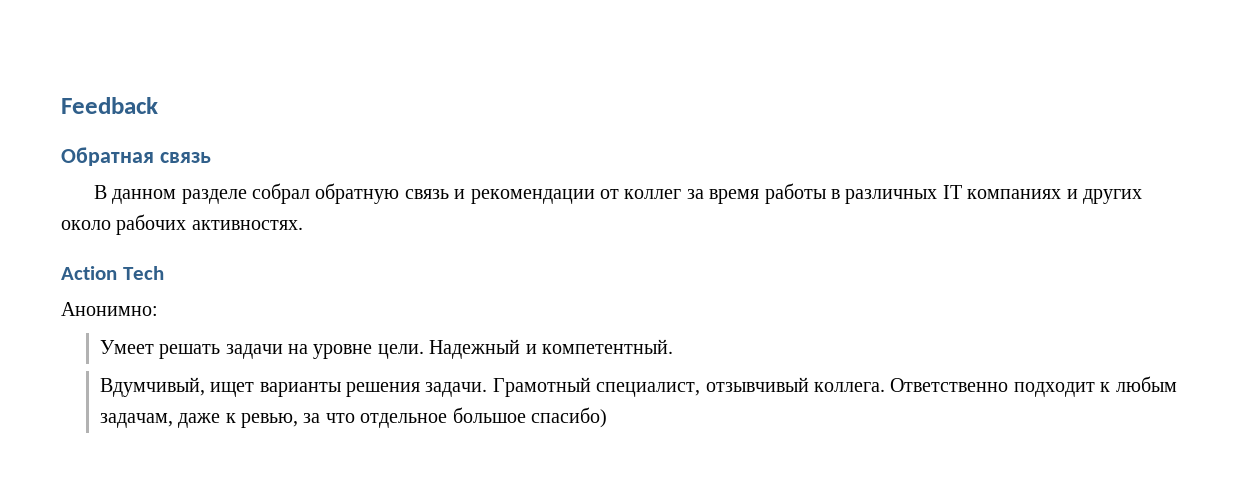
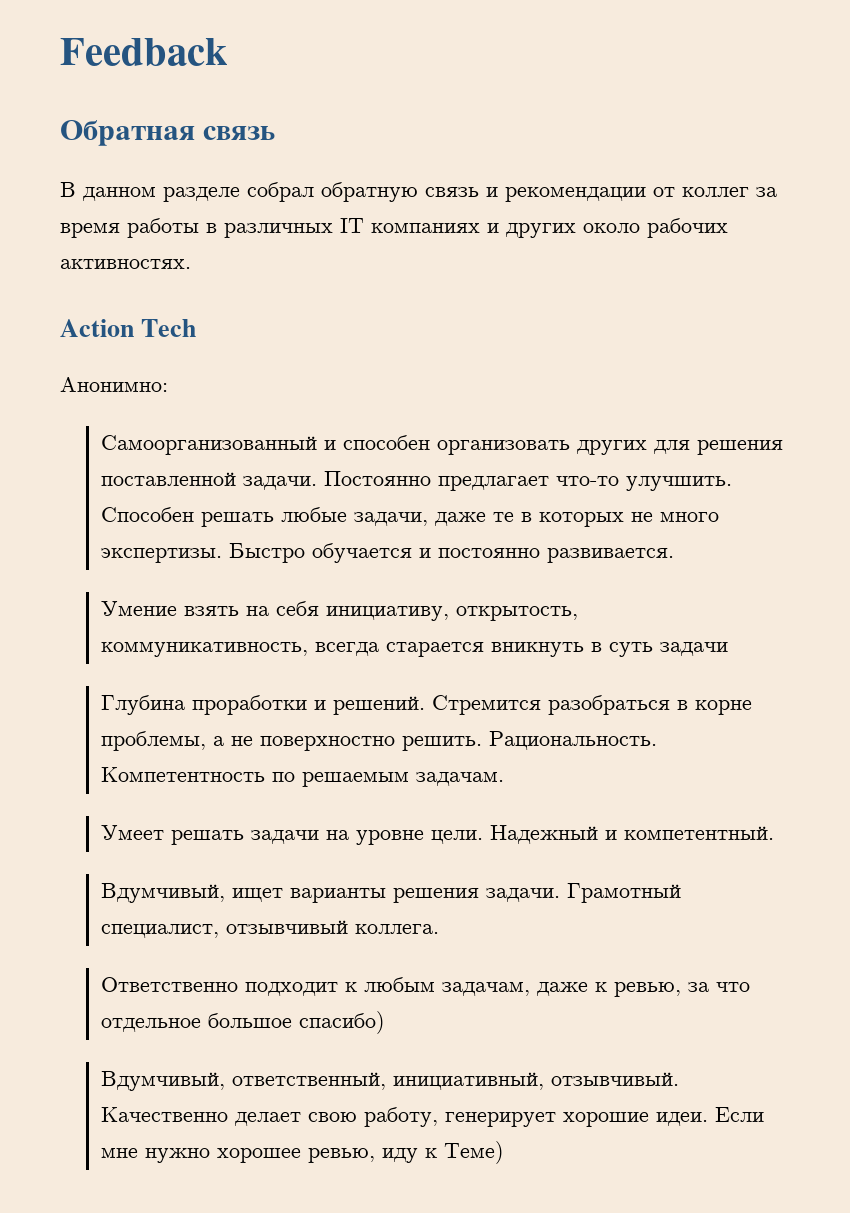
(158, 309) none -> [101,435,784,455] [101,471,733,491] [101,507,720,527] [101,543,675,563] [101,601,579,621] [101,642,729,657] [101,695,753,715] [101,731,658,751] [101,767,505,787] // Самоорганизованный и способен организовать других для решения поставленной задачи. Постоянно предлагает что-то улучшить. Способен решать любые задачи, даже те в которых не много экспертизы. Быстро обучается и постоянно развивается. // Умение взять на себя инициативу, открытость, коммуникативность, всегда старается вникнуть в суть задачи // Глубина проработки и решений. Стремится разобраться в корне проблемы, а не поверхностно решить. Рациональность. Компетентность по решаемым задачам.
(885, 387) none -> (440, 929) //
(607, 417) none -> [101,1071,680,1091] [101,1107,765,1127] [101,1141,505,1164] // Вдумчивый, ответственный, инициативный, отзывчивый. Качественно делает свою работу, генерирует хорошие идеи. Если мне нужно хорошее ревью, иду к Теме)

